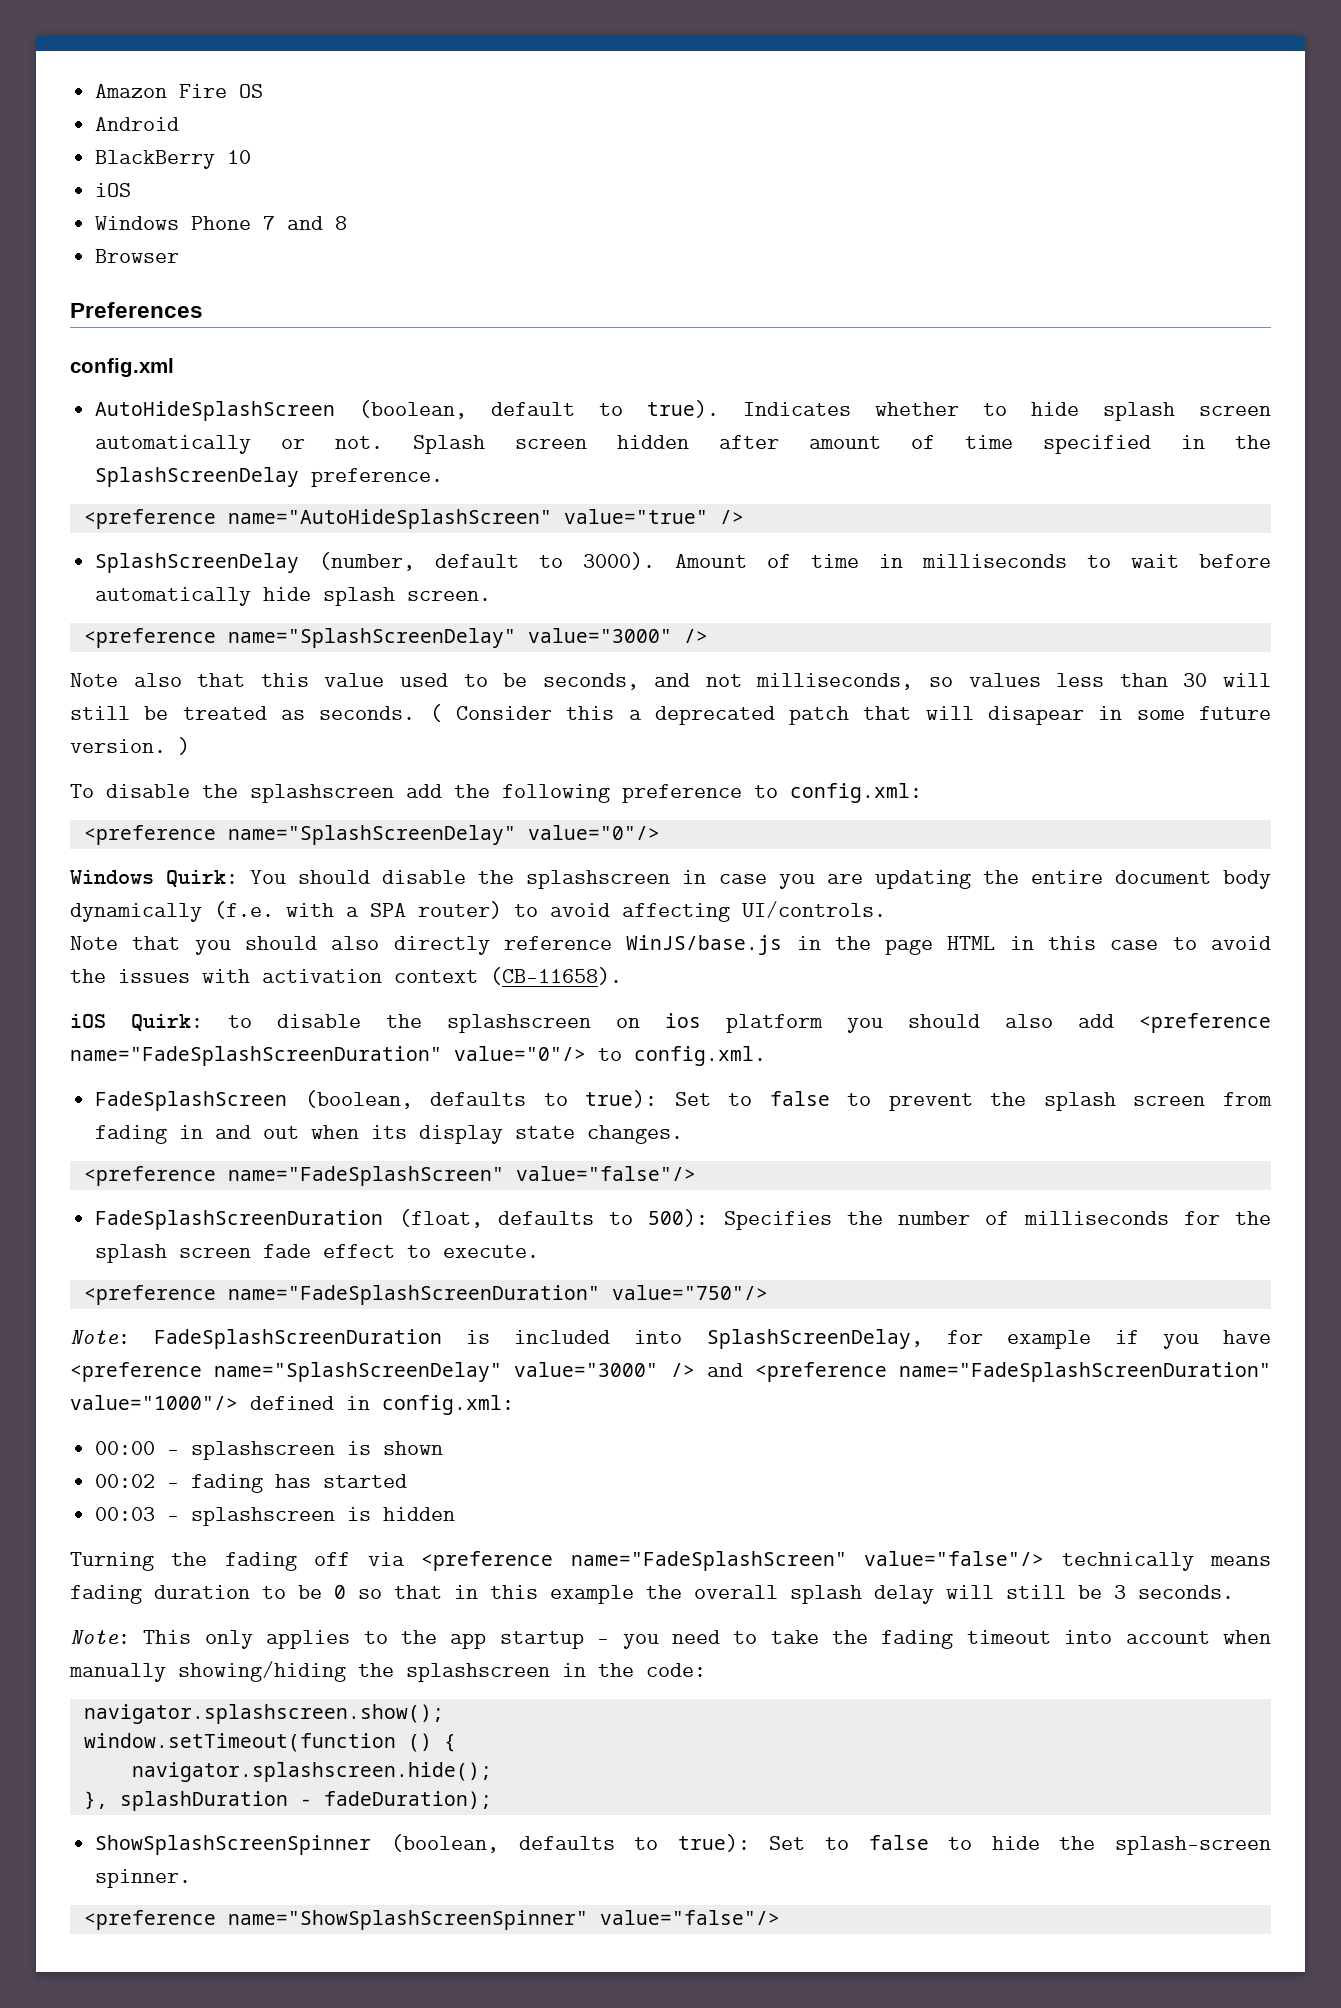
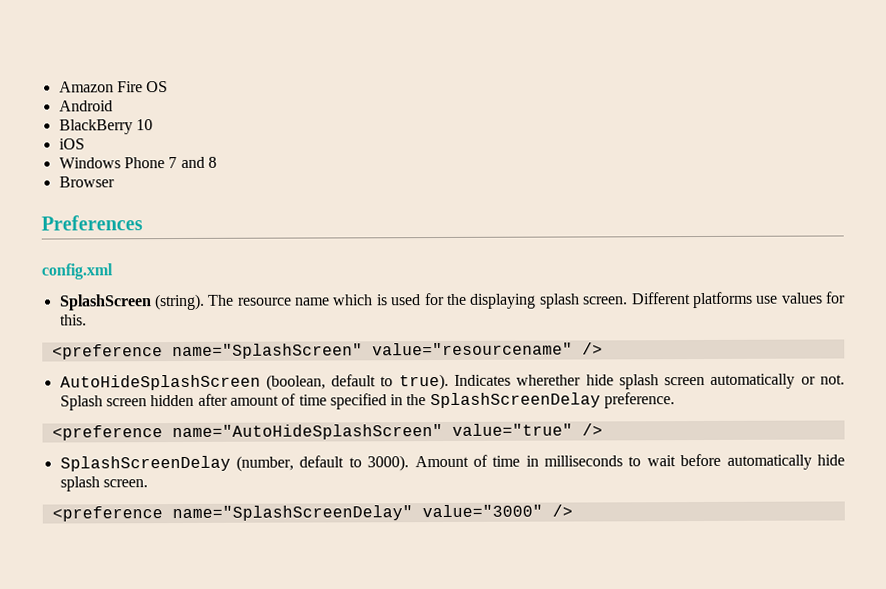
(174, 367) none -> [58,291,846,311] [59,314,87,326] [51,342,603,360] // SplashScreen (string). The resource name which is used for the displaying splash screen. Different platforms use values for this. // <preference name="SplashScreen" value="resourcename" />
[875,402,1008,416] whether to -> [516,374,582,386] wherether
[70,673,1271,690] [70,704,1271,725] [70,737,190,755] [70,783,922,803] [83,825,660,845] [70,870,1272,889] [70,901,886,922] [70,935,1271,955] [70,967,622,985] [70,1013,1271,1033] [70,1046,766,1066] [95,1090,1272,1111] [95,1125,684,1144] [83,1166,696,1186] [95,1209,1271,1230] [95,1244,540,1263] [83,1285,768,1305] [70,1329,1271,1349] [70,1362,1271,1382] [70,1395,514,1415] [95,1441,444,1460] [95,1474,408,1493] [95,1507,456,1526] [70,1551,1271,1571] [70,1585,1234,1604] [70,1630,1272,1649] [69,1661,706,1682] [83,1704,444,1724] [83,1733,456,1752] [131,1762,492,1782] [83,1791,492,1811] [95,1834,1271,1855] [95,1869,192,1888] [83,1910,780,1930] // Note also that this value used to be seconds, and not milliseconds, so values less than 30 will still be treated as seconds. ( Consider this a deprecated patch that will disapear in some future version. ) // To disable the splashscreen add the following preference to config.xml: // <preference name="SplashScreenDelay" value="0"/> // Windows Quirk: You should disable the splashscreen in case you are updating the entire document body dynamically (f.e. with a SPA router) to avoid affecting UI/controls. // Note that you should also directly reference WinJS/base.js in the page HTML in this case to avoid the issues with activation context (CB-11658). // iOS Quirk: to disable the splashscreen on ios platform you should also add <preference name="FadeSplashScreenDuration" value="0"/> to config.xml. // FadeSplashScreen (boolean, defaults to true): Set to false to prevent the splash screen from fading in and out when its display state changes. // <preference name="FadeSplashScreen" value="false"/> // FadeSplashScreenDuration (float, defaults to 500): Specifies the number of milliseconds for the splash screen fade effect to execute. // <preference name="FadeSplashScreenDuration" value="750"/> // Note: FadeSplashScreenDuration is included into SplashScreenDelay, for example if you have <preference name="SplashScreenDelay" value="3000" /> and <preference name="FadeSplashScreenDuration" value="1000"/> defined in config.xml: // 00:00 - splashscreen is shown // 00:02 - fading has started // 00:03 - splashscreen is hidden // Turning the fading off via <preference name="FadeSplashScreen" value="false"/> technically means fading duration to be 0 so that in this example the overall splash delay will still be 3 seconds. // Note: This only applies to the app startup - you need to take the fading timeout into account when manually showing/hiding the splashscreen in the code: // navigator.splashscreen.show(); // window.setTimeout(function () { // navigator.splashscreen.hide(); // }, splashDuration - fadeDuration); // ShowSplashScreenSpinner (boolean, defaults to true): Set to false to hide the splash-screen spinner. // <preference name="ShowSplashScreenSpinner" value="false"/> -> (573, 510) none

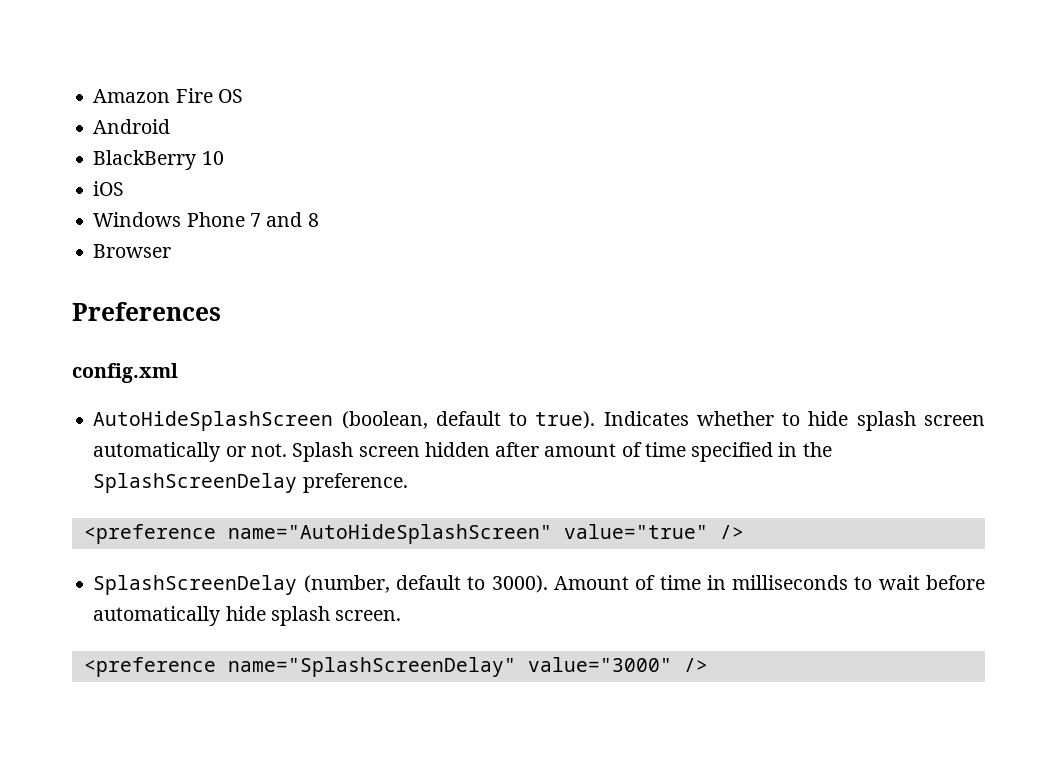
[58,291,846,311] [59,314,87,326] [51,342,603,360] // SplashScreen (string). The resource name which is used for the displaying splash screen. Different platforms use values for this. // <preference name="SplashScreen" value="resourcename" /> -> (178, 373) none
[516,374,582,386] wherether -> [696,411,801,426] whether to

